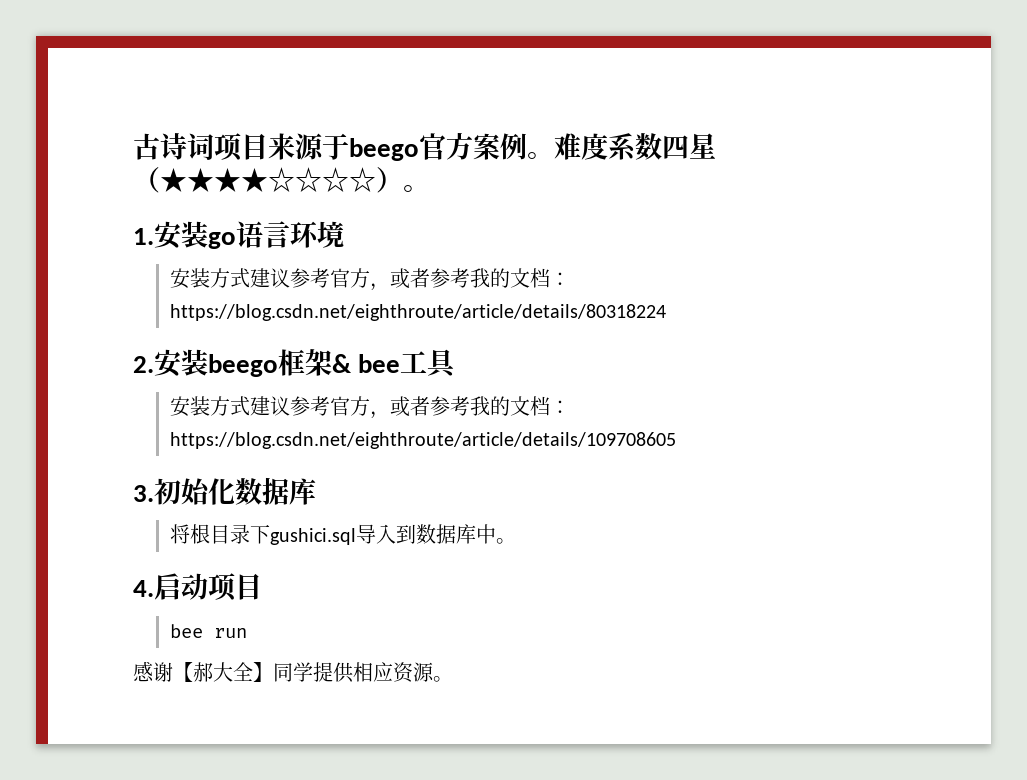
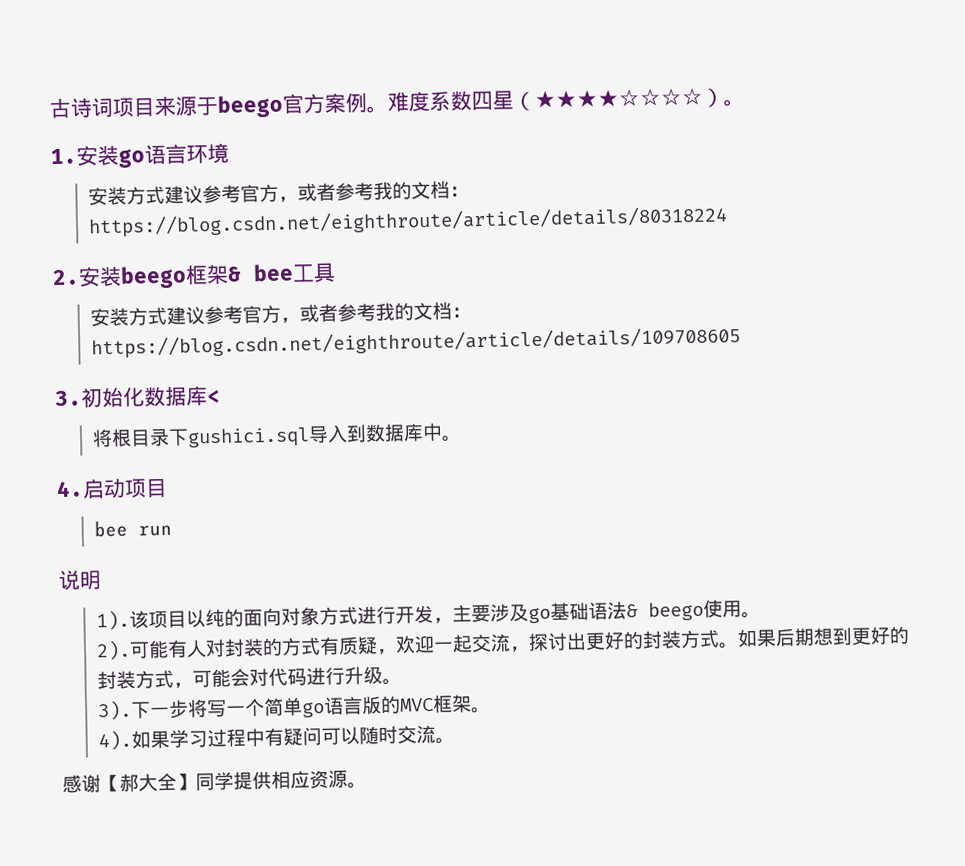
(316, 491) none -> [207,389,221,404] <
(247, 633) none -> [58,569,101,591] [95,599,761,631] [95,626,910,661] [96,665,402,690] [96,694,491,721] [97,724,455,751] // 说明 // 1).该项目以纯的面向对象方式进行开发，主要涉及go基础语法& beego使用。 // 2).可能有人对封装的方式有质疑，欢迎一起交流，探讨出更好的封装方式。如果后期想到更好的封装方式，可能会对代码进行升级。 // 3).下一步将写一个简单go语言版的MVC框架。 // 4).如果学习过程中有疑问可以随时交流。

